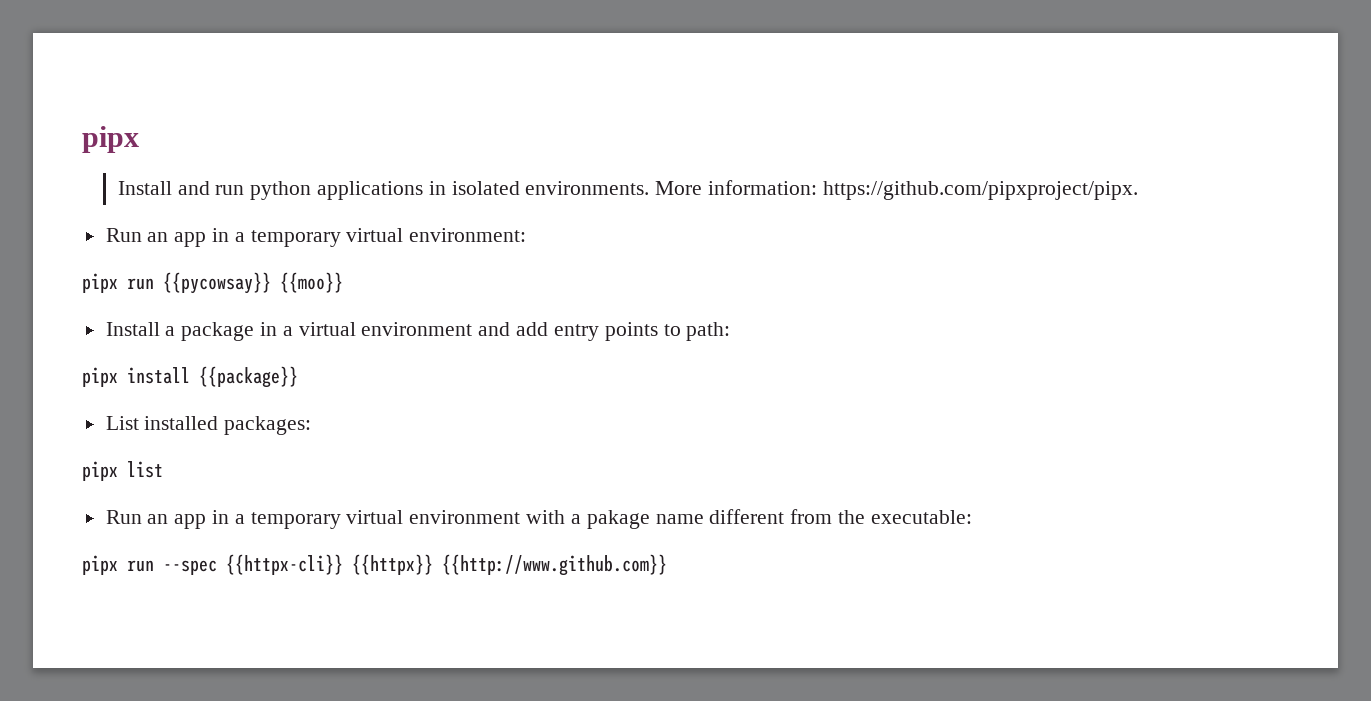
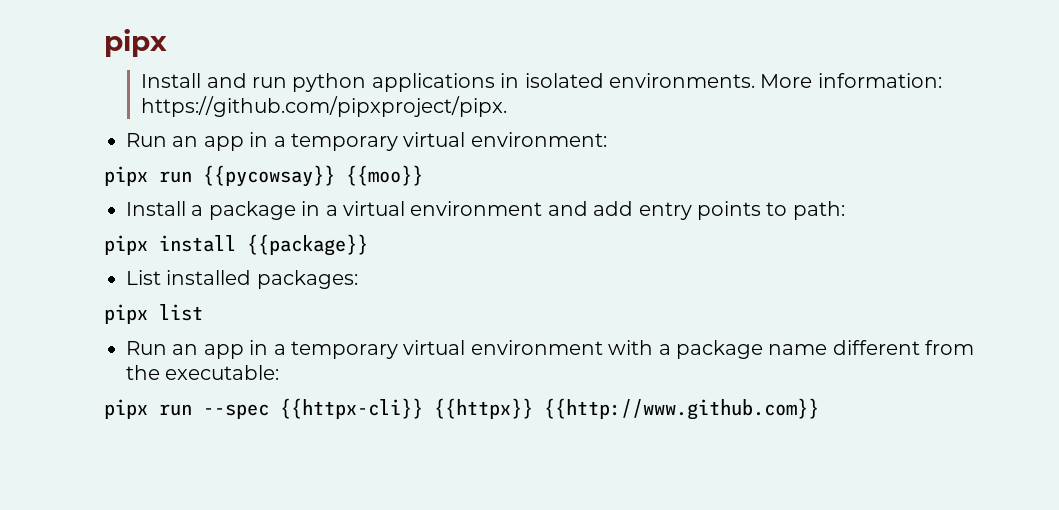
[586,510,650,529] pakage -> [675,340,763,359] package

